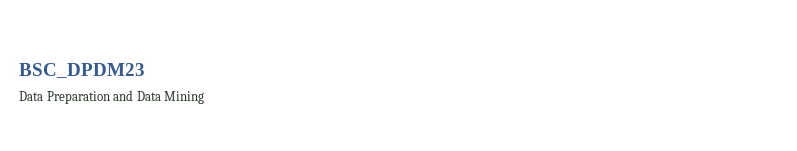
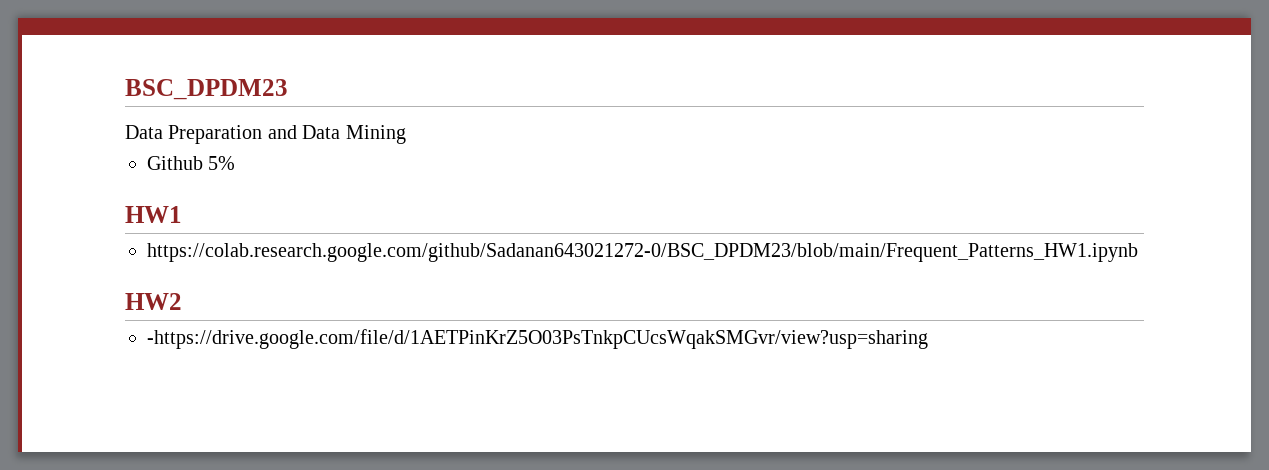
(205, 97) none -> [147,156,236,170] [125,206,182,223] [147,243,1138,262] [125,293,182,310] [147,329,928,349] // Github 5% // HW1 // https://colab.research.google.com/github/Sadanan643021272-0/BSC_DPDM23/blob/main/Frequent_Patterns_HW1.ipynb // HW2 // -https://drive.google.com/file/d/1AETPinKrZ5O03PsTnkpCUcsWqakSMGvr/view?usp=sharing

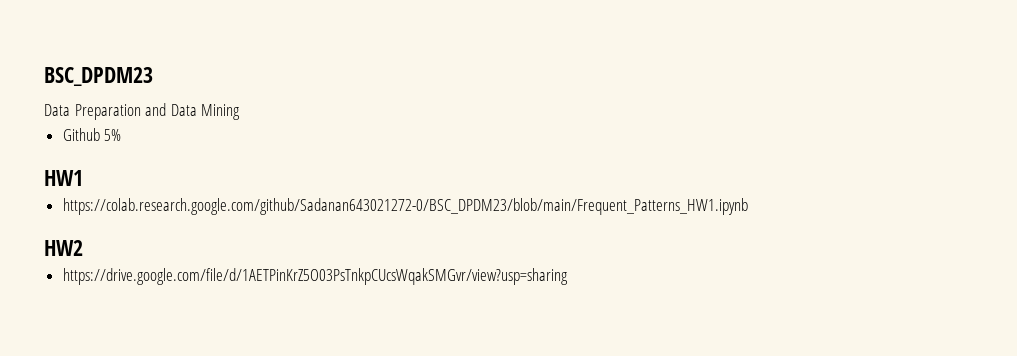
[147,329,928,349] -https://drive.google.com/file/d/1AETPinKrZ5O03PsTnkpCUcsWqakSMGvr/view?usp=sharing -> [62,268,568,285] https://drive.google.com/file/d/1AETPinKrZ5O03PsTnkpCUcsWqakSMGvr/view?usp=sharing

